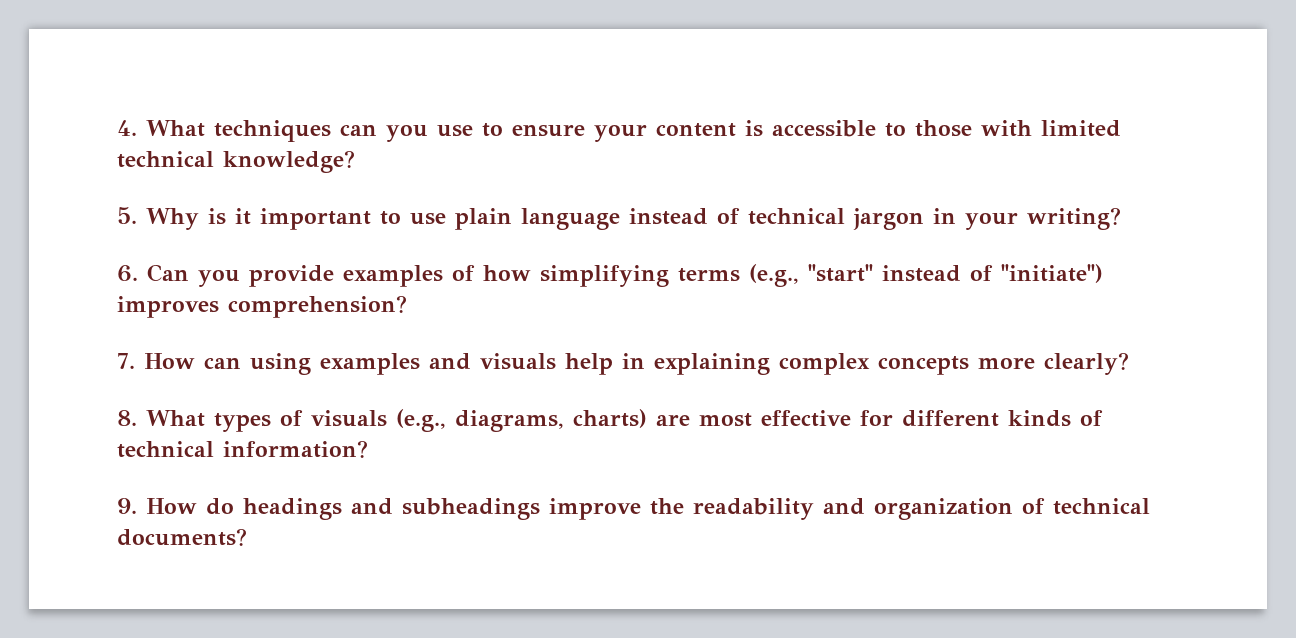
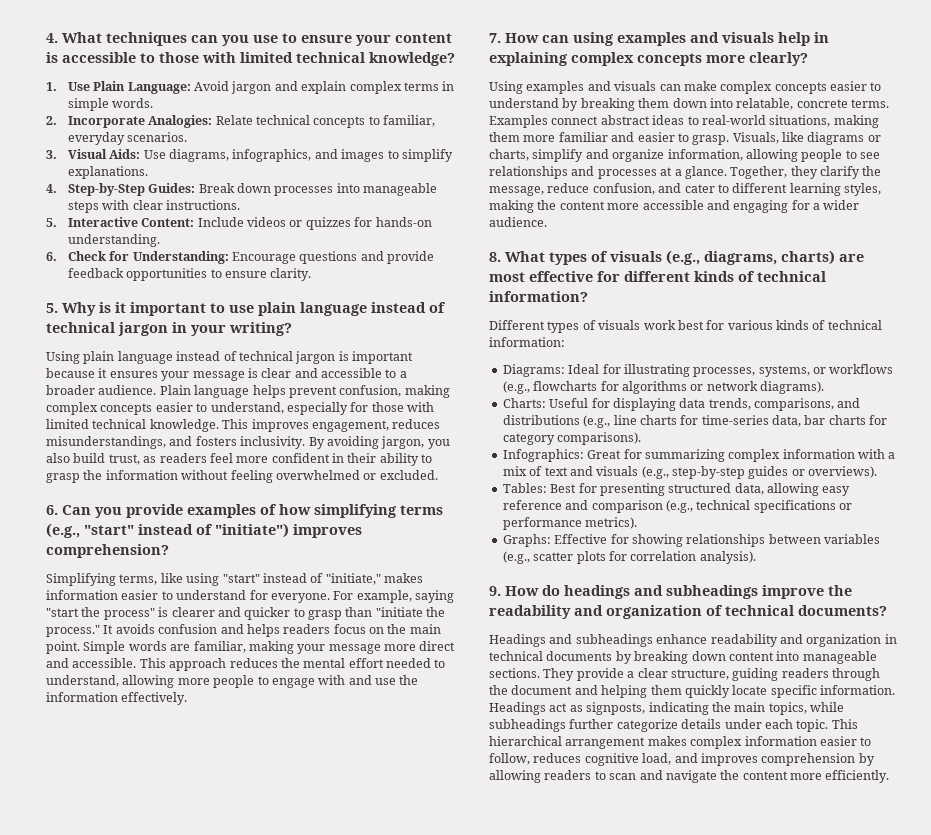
(355, 161) none -> [46,81,455,94] [67,98,154,111] [46,115,436,128] [67,132,188,145] [46,149,453,162] [67,166,148,179] [46,183,438,196] [67,200,241,213] [46,217,432,230] [67,234,160,247] [46,251,435,264] [67,268,312,281] // 1. Use Plain Language: Avoid jargon and explain complex terms in simple words. // 2. Incorporate Analogies: Relate technical concepts to familiar, everyday scenarios. // 3. Visual Aids: Use diagrams, infographics, and images to simplify explanations. // 4. Step-by-Step Guides: Break down processes into manageable steps with clear instructions. // 5. Interactive Content: Include videos or quizzes for hands-on understanding. // 6. Check for Understanding: Encourage questions and provide feedback opportunities to ensure clarity.
(1121, 218) none -> [46,351,413,364] [46,368,407,381] [46,385,450,398] [46,402,434,415] [46,419,441,432] [46,436,450,449] [46,453,433,466] [46,470,438,483] // Using plain language instead of technical jargon is important because it ensures your message is clear and accessible to a broader audience. Plain language helps prevent confusion, making complex concepts easier to understand, especially for those with limited technical knowledge. This improves engagement, reduces misunderstandings, and fosters inclusivity. By avoiding jargon, you also build trust, as readers feel more confident in their ability to grasp the information without feeling overwhelmed or excluded.
(407, 306) none -> [46,573,423,586] [46,590,454,603] [46,607,446,620] [46,624,441,637] [46,641,456,654] [46,658,446,671] [46,675,419,688] [46,692,188,705] // Simplifying terms, like using "start" instead of "initiate," makes information easier to understand for everyone. For example, saying "start the process" is clearer and quicker to grasp than "initiate the process." It avoids confusion and helps readers focus on the main point. Simple words are familiar, making your message more direct and accessible. This approach reduces the mental effort needed to understand, allowing more people to engage with and use the information effectively.
(1129, 363) none -> [489,81,882,94] [489,98,889,111] [489,115,879,128] [489,132,881,145] [489,149,880,162] [489,166,882,179] [489,183,881,196] [489,200,860,213] [489,217,547,227] // Using examples and visuals can make complex concepts easier to understand by breaking them down into relatable, concrete terms. Examples connect abstract ideas to real-world situations, making them more familiar and easier to grasp. Visuals, like diagrams or charts, simplify and organize information, allowing people to see relationships and processes at a glance. Together, they clarify the message, reduce confusion, and cater to different learning styles, making the content more accessible and engaging for a wider audience.
(368, 449) none -> [489,320,882,333] [489,337,565,347] [502,364,894,377] [502,381,824,394] [502,398,861,411] [502,415,888,428] [502,432,642,445] [502,449,896,462] [502,466,878,479] [502,483,851,496] [502,500,852,513] [502,517,638,530] [502,534,880,547] [502,551,756,564] // Different types of visuals work best for various kinds of technical information: // Diagrams: Ideal for illustrating processes, systems, or workflows (e.g., flowcharts for algorithms or network diagrams). // Charts: Useful for displaying data trends, comparisons, and distributions (e.g., line charts for time-series data, bar charts for category comparisons). // Infographics: Great for summarizing complex information with a mix of text and visuals (e.g., step-by-step guides or overviews). // Tables: Best for presenting structured data, allowing easy reference and comparison (e.g., technical specifications or performance metrics). // Graphs: Effective for showing relationships between variables (e.g., scatter plots for correlation analysis).
(247, 537) none -> [489,634,897,647] [489,651,877,664] [489,668,880,681] [489,685,895,698] [489,702,844,715] [489,719,858,732] [489,736,872,749] [489,753,875,766] [489,770,890,783] // Headings and subheadings enhance readability and organization in technical documents by breaking down content into manageable sections. They provide a clear structure, guiding readers through the document and helping them quickly locate specific information. Headings act as signposts, indicating the main topics, while subheadings further categorize details under each topic. This hierarchical arrangement makes complex information easier to follow, reduces cognitive load, and improves comprehension by allowing readers to scan and navigate the content more efficiently.

